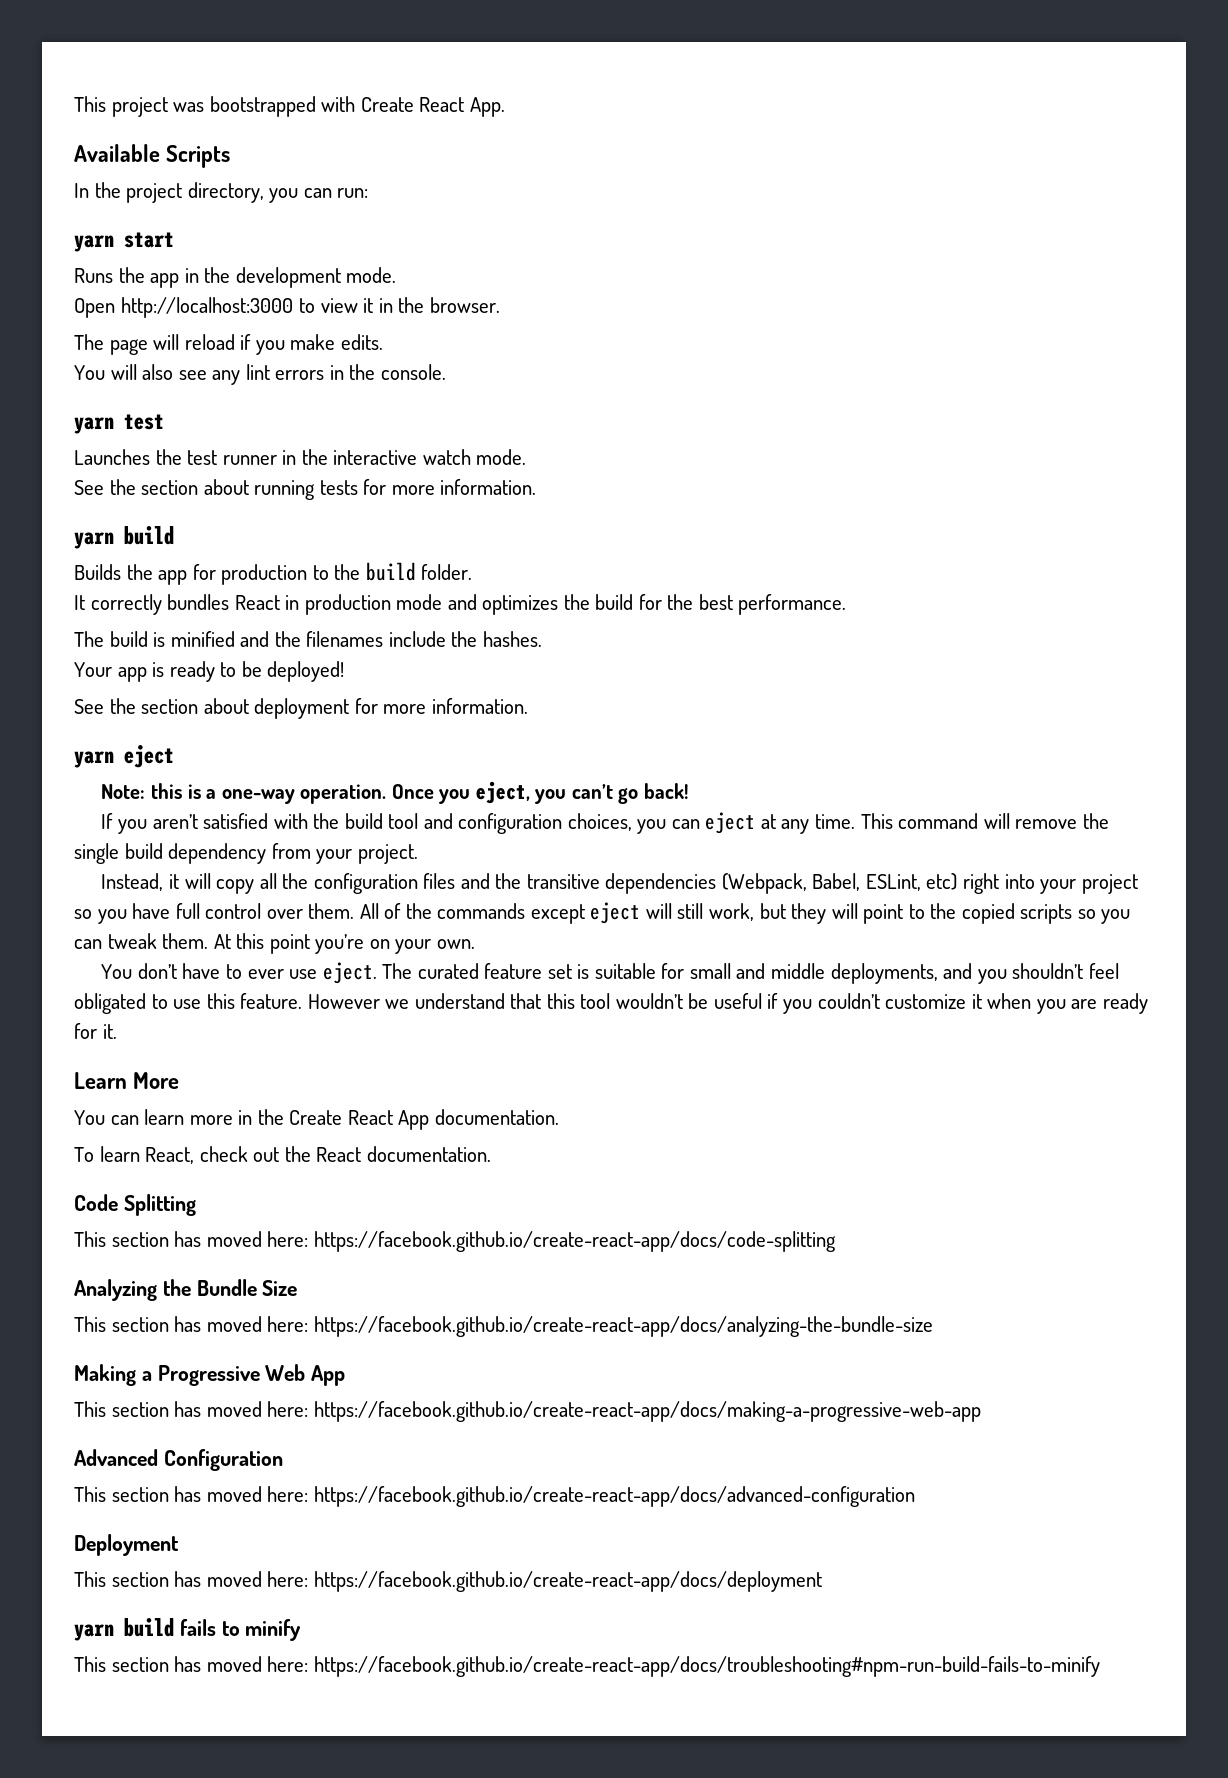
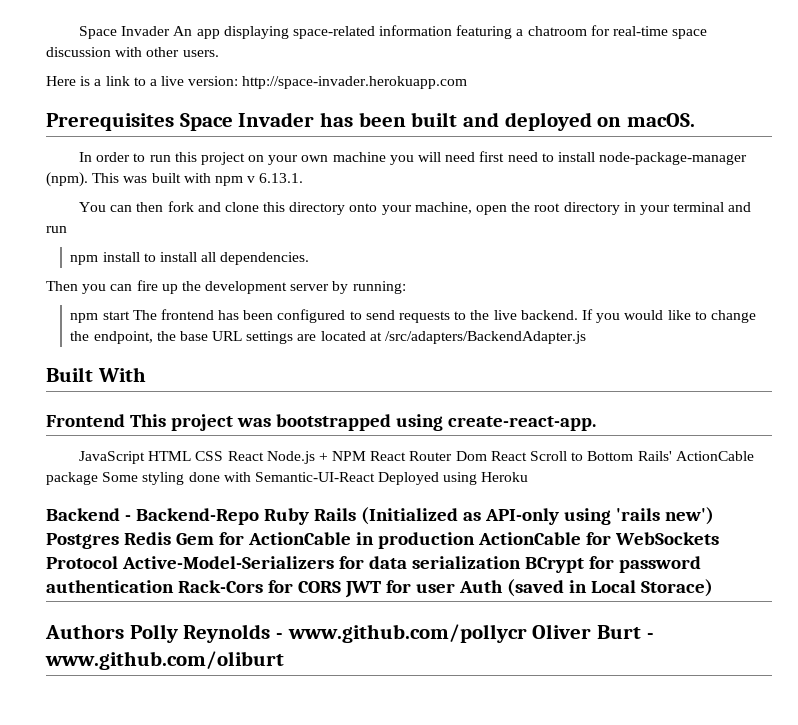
[74,96,505,117] [74,144,231,168] [74,182,369,203] [74,232,174,252] [74,267,397,288] [74,297,500,318] [74,334,383,355] [74,364,446,385] [74,414,164,434] [74,449,527,465] [74,479,537,500] [74,526,174,549] [74,562,473,585] [74,594,847,615] [74,631,542,647] [74,661,345,682] [74,698,528,719] [74,745,174,768] [101,781,689,804] [101,812,1109,834] [74,843,418,864] [101,873,1138,894] [74,902,1131,924] [74,933,475,954] [101,962,1119,984] [74,993,1148,1014] [74,1023,117,1039] [74,1072,180,1089] [74,1109,559,1130] [74,1146,491,1164] [74,1194,196,1216] [74,1231,836,1252] [74,1279,298,1301] [74,1316,933,1337] [74,1364,346,1386] [74,1401,981,1422] [74,1449,283,1471] [74,1486,915,1507] [74,1534,179,1556] [74,1571,822,1592] [74,1618,302,1641] [74,1656,1100,1677] This project was bootstrapped with Create React App. // Available Scripts // In the project directory, you can run: // yarn start // Runs the app in the development mode. // Open http://localhost:3000 to view it in the browser. // The page will reload if you make edits. // You will also see any lint errors in the console. // yarn test // Launches the test runner in the interactive watch mode. // See the section about running tests for more information. // yarn build // Builds the app for production to the build folder. // It correctly bundles React in production mode and optimizes the build for the best performance. // The build is minified and the filenames include the hashes. // Your app is ready to be deployed! // See the section about deployment for more information. // yarn eject // Note: this is a one-way operation. Once you eject, you can’t go back! // If you aren’t satisfied with the build tool and configuration choices, you can eject at any time. This command will remove the single build dependency from your project. // Instead, it will copy all the configuration files and the transitive dependencies (Webpack, Babel, ESLint, etc) right into your project so you have full control over them. All of the commands except eject will still work, but they will point to the copied scripts so you can tweak them. At this point you’re on your own. // You don’t have to ever use eject. The curated feature set is suitable for small and middle deployments, and you shouldn’t feel obligated to use this feature. However we understand that this tool wouldn’t be useful if you couldn’t customize it when you are ready for it. // Learn More // You can learn more in the Create React App documentation. // To learn React, check out the React documentation. // Code Splitting // This section has moved here: https://facebook.github.io/create-react-app/docs/code-splitting // Analyzing the Bundle Size // This section has moved here: https://facebook.github.io/create-react-app/docs/analyzing-the-bundle-size // Making a Progressive Web App // This section has moved here: https://facebook.github.io/create-react-app/docs/making-a-progressive-web-app // Advanced Configuration // This section has moved here: https://facebook.github.io/create-react-app/docs/advanced-configuration // Deployment // This section has moved here: https://facebook.github.io/create-react-app/docs/deployment // yarn build fails to minify // This section has moved here: https://facebook.github.io/create-react-app/docs/troubleshooting#npm-run-build-fails-to-minify -> [78,25,708,39] [46,47,219,57] [46,76,468,89] [46,112,696,131] [78,151,748,165] [46,172,304,187] [78,201,752,215] [46,226,67,233] [70,252,310,265] [46,280,406,294] [70,309,756,323] [70,331,587,344] [46,367,146,382] [46,414,596,431] [78,451,754,464] [46,472,529,485] [46,507,714,525] [46,532,719,549] [46,556,701,573] [46,579,713,598] [45,624,654,643] [45,651,284,670] Space Invader An app displaying space-related information featuring a chatroom for real-time space discussion with other users. // Here is a link to a live version: http://space-invader.herokuapp.com // Prerequisites Space Invader has been built and deployed on macOS. // In order to run this project on your own machine you will need first need to install node-package-manager (npm). This was built with npm v 6.13.1. // You can then fork and clone this directory onto your machine, open the root directory in your terminal and run // npm install to install all dependencies. // Then you can fire up the development server by running: // npm start The frontend has been configured to send requests to the live backend. If you would like to change the endpoint, the base URL settings are located at /src/adapters/BackendAdapter.js // Built With // Frontend This project was bootstrapped using create-react-app. // JavaScript HTML CSS React Node.js + NPM React Router Dom React Scroll to Bottom Rails' ActionCable package Some styling done with Semantic-UI-React Deployed using Heroku // Backend - Backend-Repo Ruby Rails (Initialized as API-only using 'rails new') Postgres Redis Gem for ActionCable in production ActionCable for WebSockets Protocol Active-Model-Serializers for data serialization BCrypt for password authentication Rack-Cors for CORS JWT for user Auth (saved in Local Storace) // Authors Polly Reynolds - www.github.com/pollycr Oliver Burt - www.github.com/oliburt

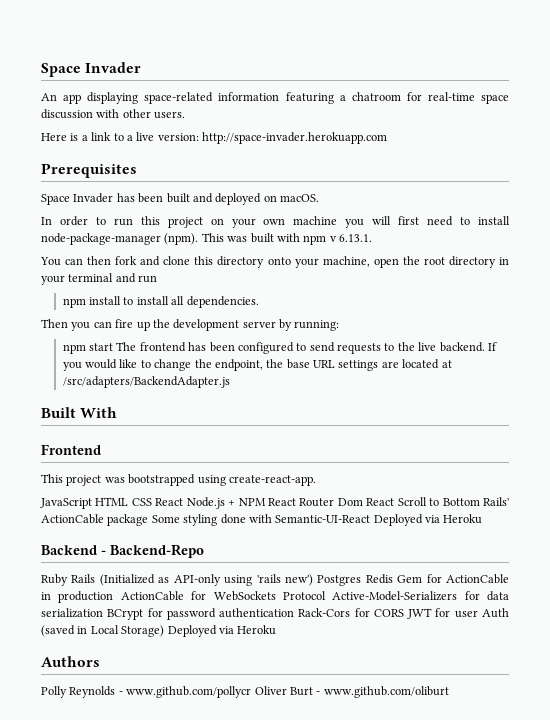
[78,26,171,39] Space Invader -> [41,62,142,77] Space Invader //
(174, 122) none -> (137, 170) //
[445,152,476,162] need -> (392, 220) none
(125, 420) none -> (101, 449) //
[443,472,478,485] using -> [425,515,440,523] via
(259, 516) none -> (204, 551) //
[640,579,713,597] Storace) -> [121,625,277,637] Storage) Deployed via Heroku
(124, 631) none -> (100, 661) //

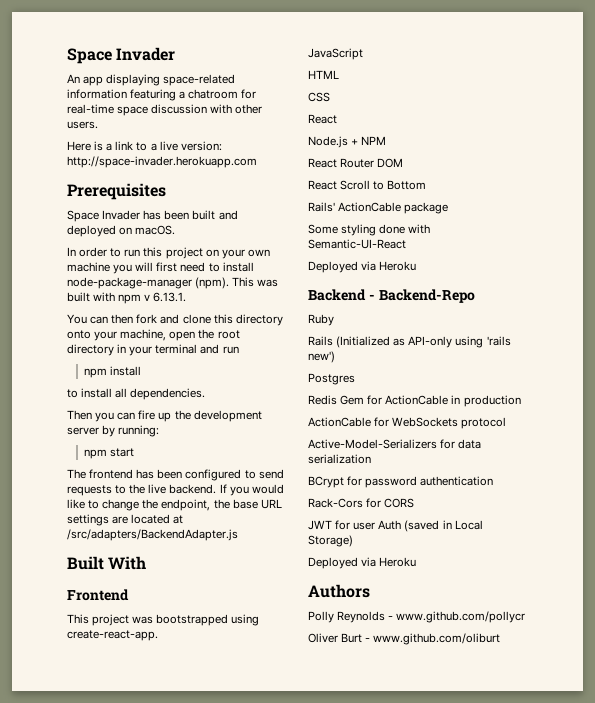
(122, 300) none -> (141, 371) //
(114, 347) none -> (134, 452) //
(92, 503) none -> (363, 54) //
(129, 501) none -> (339, 74) //
[155,498,184,506] React -> [308,114,337,124] // React //
(266, 502) none -> (387, 140) //
[337,498,363,506] Dom -> [377,158,404,168] DOM //
(480, 502) none -> (427, 185) //
(149, 520) none -> (449, 208) //
(371, 519) none -> (406, 244) //
(68, 580) none -> (334, 320) //
(313, 580) none -> (335, 357) //
(362, 580) none -> (355, 379) //
(114, 597) none -> (521, 401) //
[282,591,326,600] Protocol -> [461,417,507,429] protocol //
(103, 613) none -> (371, 459) //
(295, 613) none -> (494, 481) //
(404, 613) none -> (415, 503) //
(165, 631) none -> (353, 541) //
(252, 692) none -> (526, 617) //

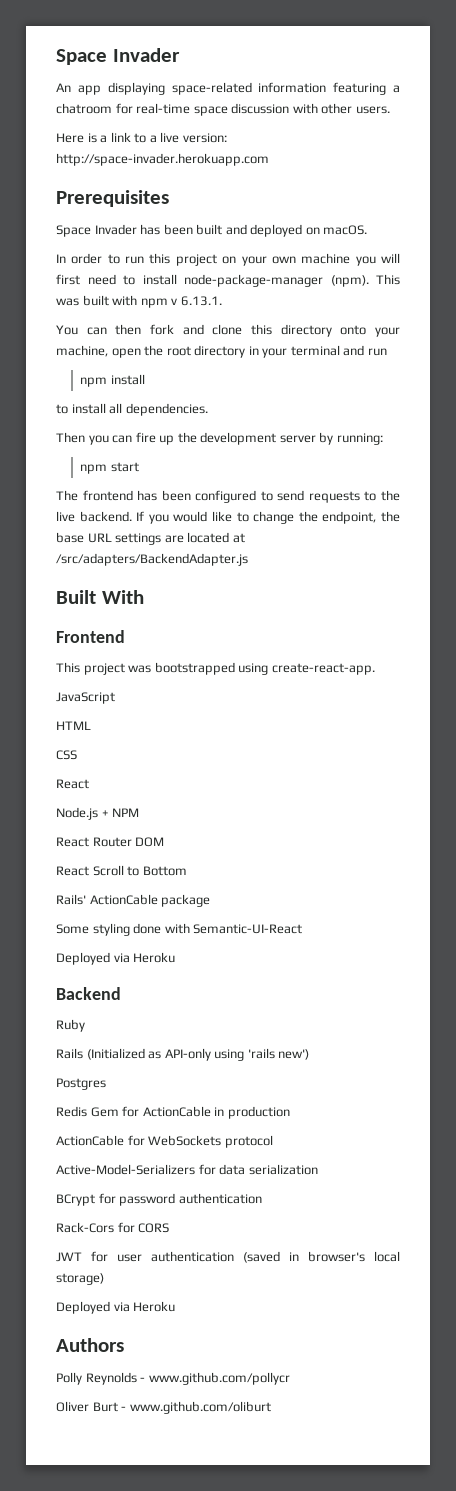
[368,289,475,303] - Backend-Repo -> (121, 993) none
[378,520,402,530] Auth -> [151,1251,234,1262] authentication
[454,520,483,530] [308,535,353,547] Local Storage) -> [308,1251,400,1262] [56,1273,104,1285] browser's local storage)

